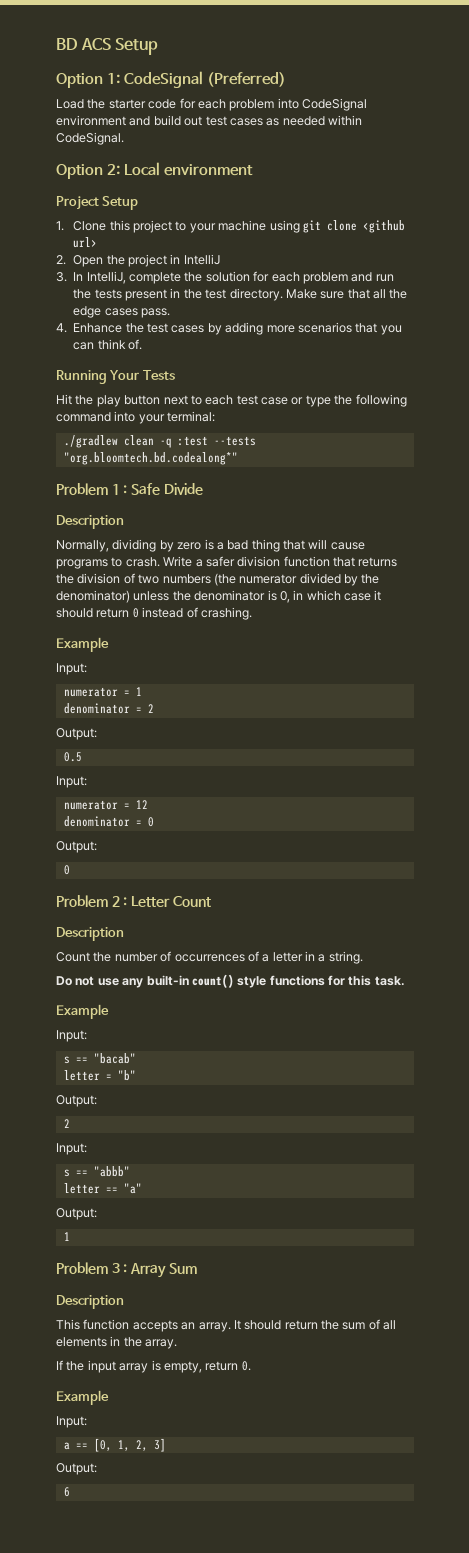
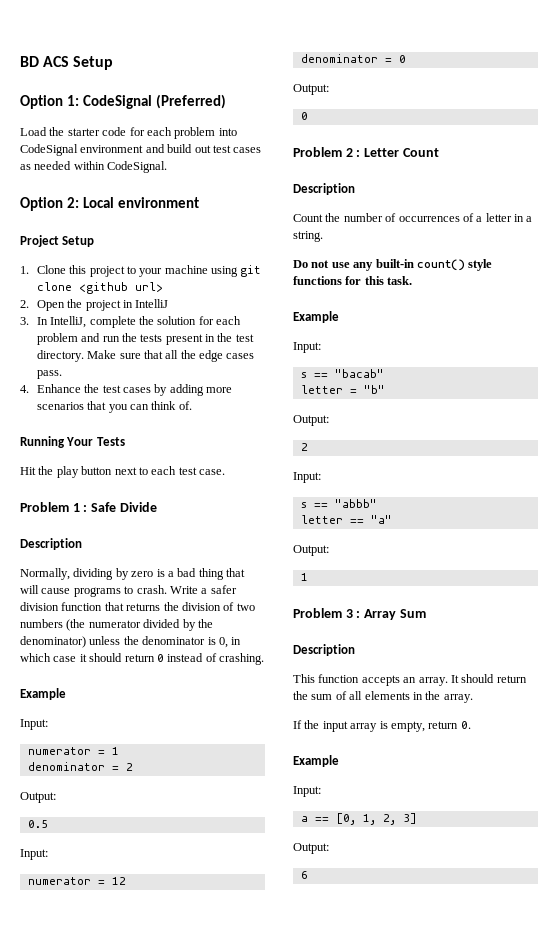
[261,394,407,407] [56,411,216,424] [63,435,256,448] [63,452,238,465] case or type the following command into your terminal: // ./gradlew clean -q :test --tests "org.bloomtech.bd.codealong*" -> [199,469,225,475] case.

